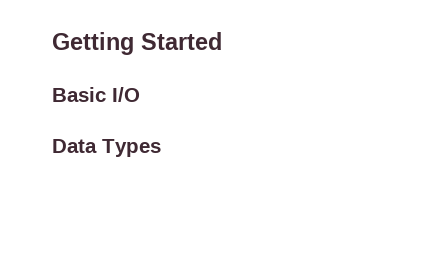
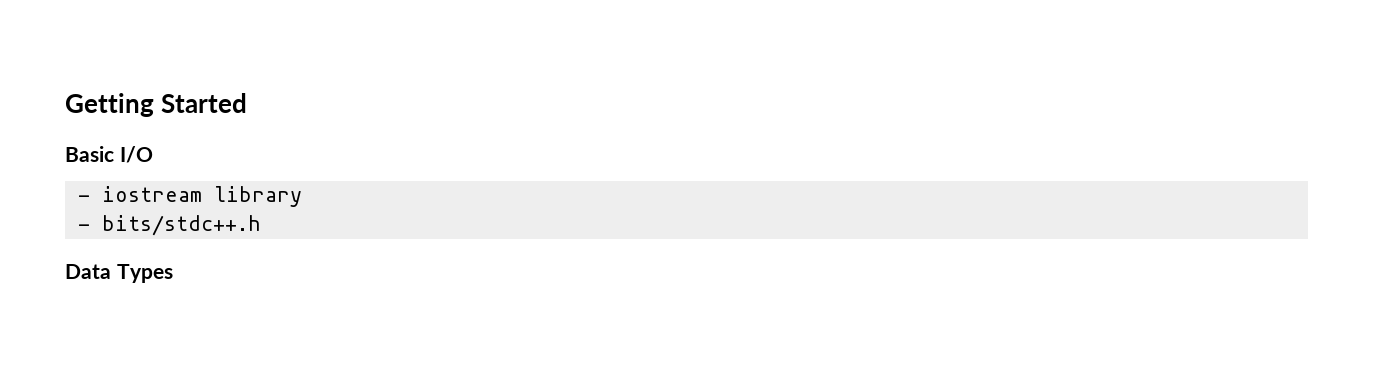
(140, 94) none -> [77,186,302,207] [77,215,261,236] // - iostream library // - bits/stdc++.h

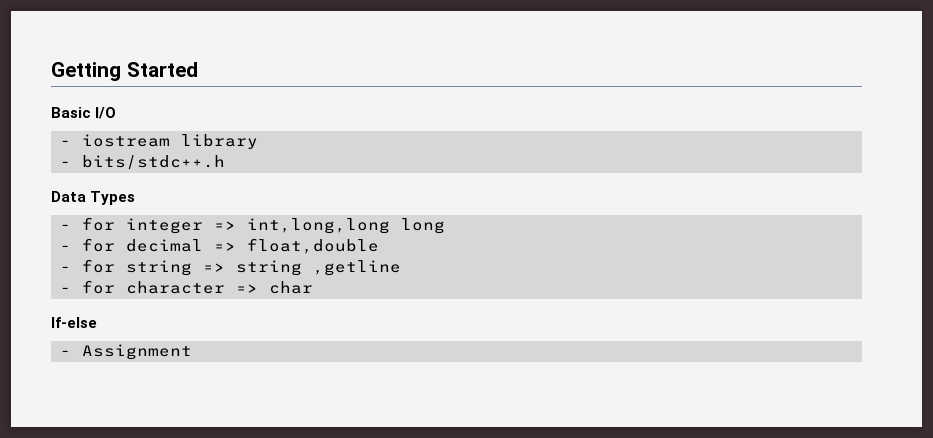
(173, 273) none -> [60,217,445,234] [60,238,379,254] [60,259,401,276] [60,280,313,294] [51,317,97,328] [60,344,192,360] // - for integer => int,long,long long // - for decimal => float,double // - for string => string ,getline // - for character => char // If-else // - Assignment

